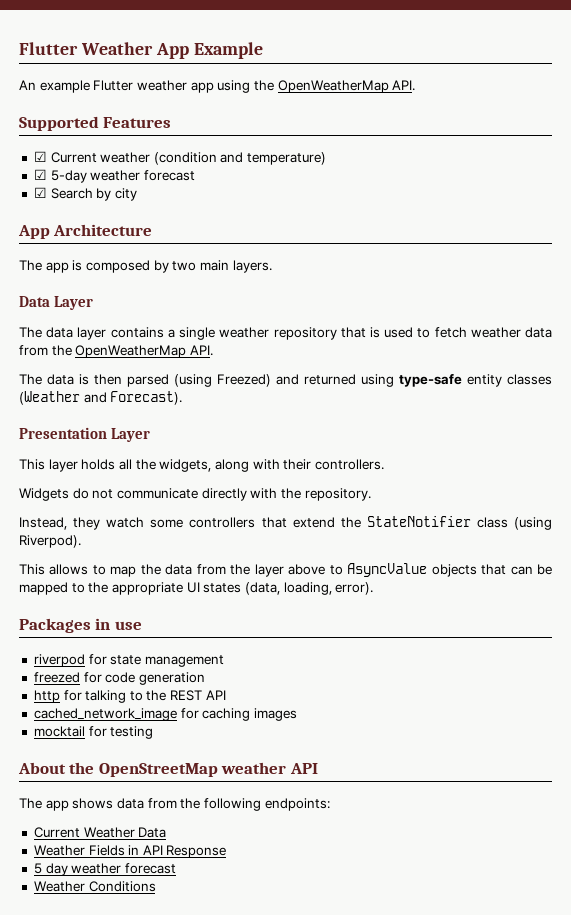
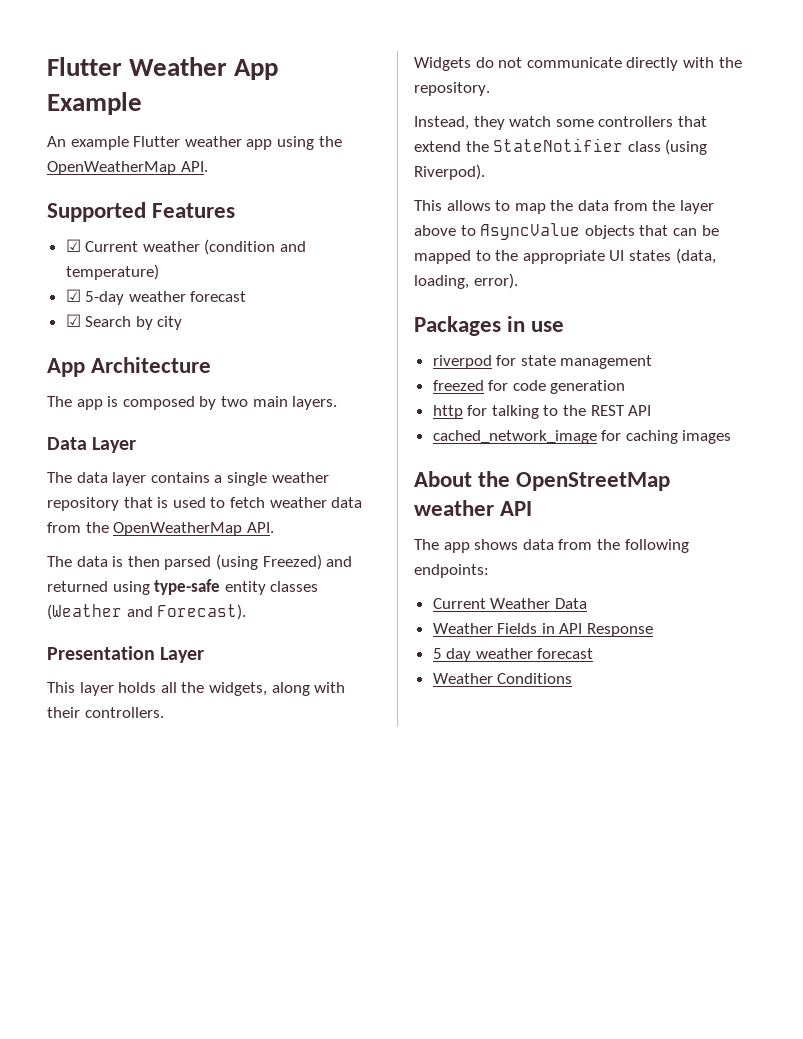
[33,726,154,739] // mocktail for testing -> (732, 437) none

